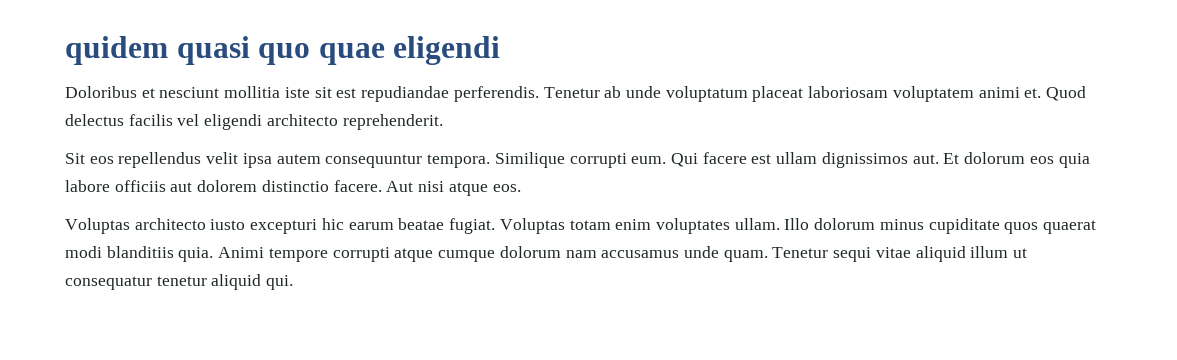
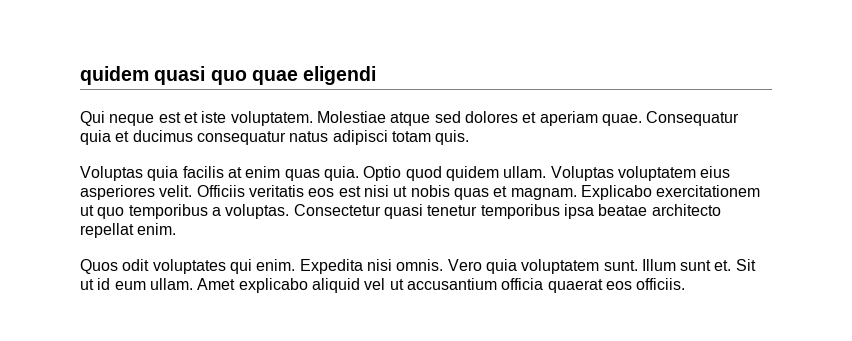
[65,86,1087,102] [65,114,443,130] [65,152,1090,168] [65,180,521,196] [65,218,1097,234] [65,246,1028,262] [65,274,294,290] Doloribus et nesciunt mollitia iste sit est repudiandae perferendis. Tenetur ab unde voluptatum placeat laboriosam voluptatem animi et. Quod delectus facilis vel eligendi architecto reprehenderit. // Sit eos repellendus velit ipsa autem consequuntur tempora. Similique corrupti eum. Qui facere est ullam dignissimos aut. Et dolorum eos quia labore officiis aut dolorem distinctio facere. Aut nisi atque eos. // Voluptas architecto iusto excepturi hic earum beatae fugiat. Voluptas totam enim voluptates ullam. Illo dolorum minus cupiditate quos quaerat modi blanditiis quia. Animi tempore corrupti atque cumque dolorum nam accusamus unde quam. Tenetur sequi vitae aliquid illum ut consequatur tenetur aliquid qui. -> [80,111,740,126] [80,130,470,145] [80,166,731,181] [80,185,761,200] [80,204,721,219] [80,223,177,238] [80,259,756,274] [80,278,686,293] Qui neque est et iste voluptatem. Molestiae atque sed dolores et aperiam quae. Consequatur quia et ducimus consequatur natus adipisci totam quis. // Voluptas quia facilis at enim quas quia. Optio quod quidem ullam. Voluptas voluptatem eius asperiores velit. Officiis veritatis eos est nisi ut nobis quas et magnam. Explicabo exercitationem ut quo temporibus a voluptas. Consectetur quasi tenetur temporibus ipsa beatae architecto repellat enim. // Quos odit voluptates qui enim. Expedita nisi omnis. Vero quia voluptatem sunt. Illum sunt et. Sit ut id eum ullam. Amet explicabo aliquid vel ut accusantium officia quaerat eos officiis.

